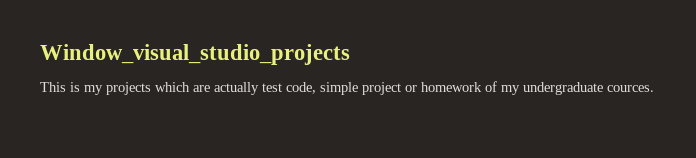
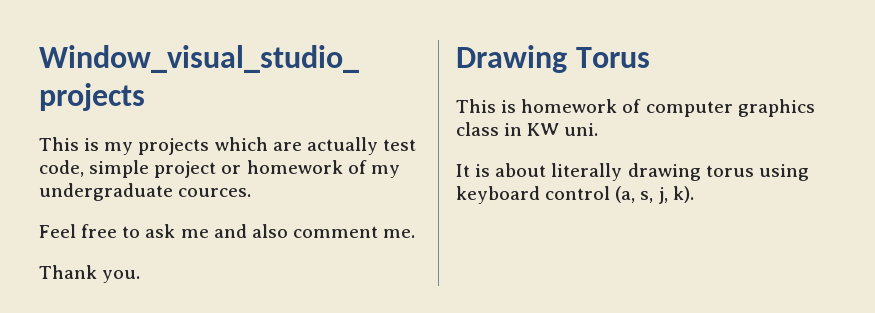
(654, 88) none -> [39,224,416,238] [39,265,141,283] [456,45,650,73] [456,99,815,117] [456,122,599,136] [456,163,809,181] [456,186,694,204] // Feel free to ask me and also comment me. // Thank you. // Drawing Torus // This is homework of computer graphics class in KW uni. // It is about literally drawing torus using keyboard control (a, s, j, k).

